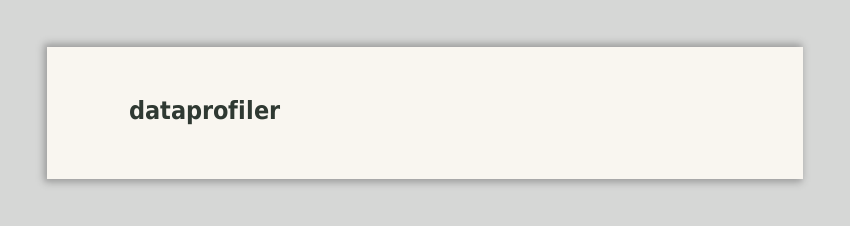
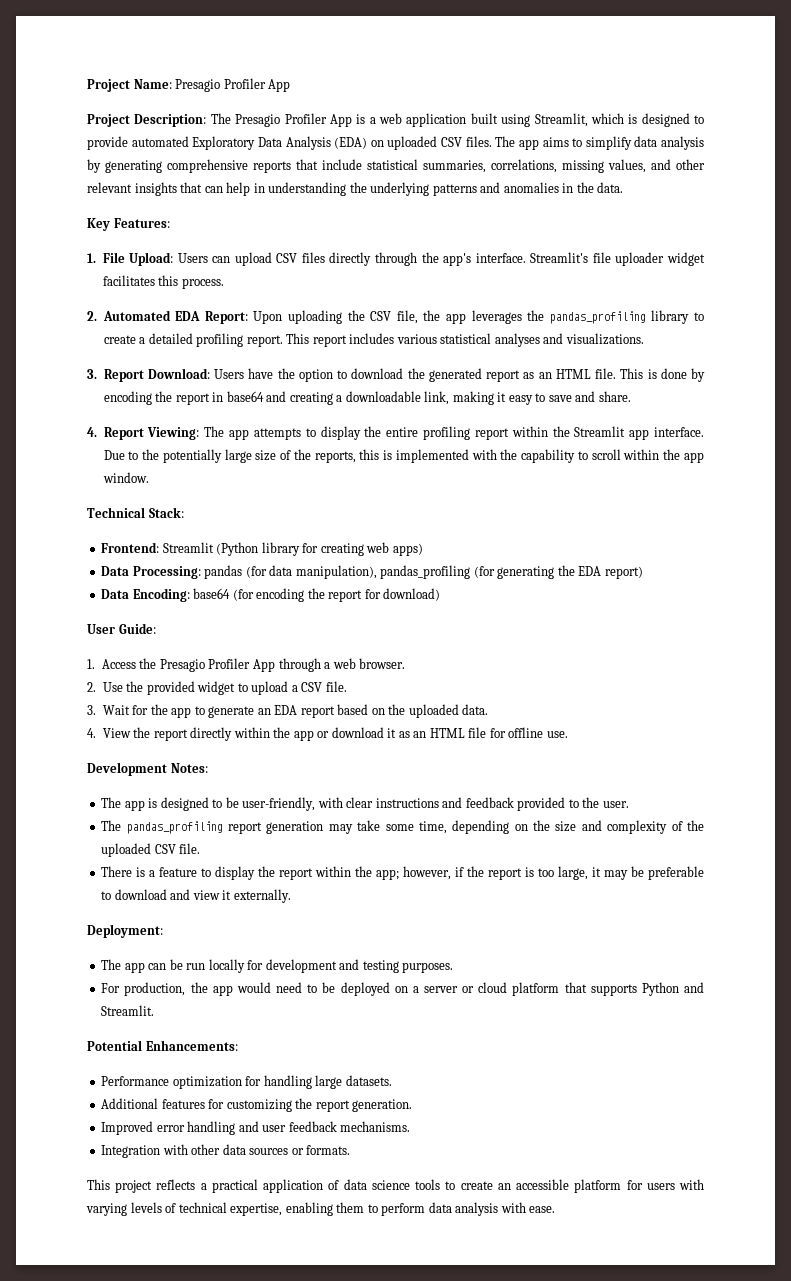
[129,100,281,125] dataprofiler -> [87,78,291,92] [87,113,704,127] [87,136,704,150] [87,159,705,173] [87,182,624,196] [87,218,170,231] [87,252,705,266] [102,275,224,289] [87,310,704,324] [103,333,644,347] [87,368,705,382] [103,391,631,405] [87,426,704,440] [103,449,704,463] [102,472,149,483] [87,507,184,518] [101,542,423,556] [101,565,643,579] [101,588,441,602] [87,623,156,634] [87,658,406,672] [87,681,347,695] [87,704,489,718] [87,727,568,741] [87,762,208,776] [101,797,629,811] [101,820,704,834] [101,843,201,857] [101,866,704,880] [101,889,291,903] [87,924,163,938] [101,959,454,973] [101,982,704,996] [101,1005,155,1016] [87,1040,238,1051] [101,1075,392,1089] [101,1098,413,1112] [101,1121,411,1135] [101,1144,351,1158] [87,1179,705,1193] [86,1202,556,1216] Project Name: Presagio Profiler App // Project Description: The Presagio Profiler App is a web application built using Streamlit, which is designed to provide automated Exploratory Data Analysis (EDA) on uploaded CSV files. The app aims to simplify data analysis by generating comprehensive reports that include statistical summaries, correlations, missing values, and other relevant insights that can help in understanding the underlying patterns and anomalies in the data. // Key Features: // 1. File Upload: Users can upload CSV files directly through the app's interface. Streamlit's file uploader widget facilitates this process. // 2. Automated EDA Report: Upon uploading the CSV file, the app leverages the pandas_profiling library to create a detailed profiling report. This report includes various statistical analyses and visualizations. // 3. Report Download: Users have the option to download the generated report as an HTML file. This is done by encoding the report in base64 and creating a downloadable link, making it easy to save and share. // 4. Report Viewing: The app attempts to display the entire profiling report within the Streamlit app interface. Due to the potentially large size of the reports, this is implemented with the capability to scroll within the app window. // Technical Stack: // Frontend: Streamlit (Python library for creating web apps) // Data Processing: pandas (for data manipulation), pandas_profiling (for generating the EDA report) // Data Encoding: base64 (for encoding the report for download) // User Guide: // 1. Access the Presagio Profiler App through a web browser. // 2. Use the provided widget to upload a CSV file. // 3. Wait for the app to generate an EDA report based on the uploaded data. // 4. View the report directly within the app or download it as an HTML file for offline use. // Development Notes: // The app is designed to be user-friendly, with clear instructions and feedback provided to the user. // The pandas_profiling report generation may take some time, depending on the size and complexity of the uploaded CSV file. // There is a feature to display the report within the app; however, if the report is too large, it may be preferable to download and view it externally. // Deployment: // The app can be run locally for development and testing purposes. // For production, the app would need to be deployed on a server or cloud platform that supports Python and Streamlit. // Potential Enhancements: // Performance optimization for handling large datasets. // Additional features for customizing the report generation. // Improved error handling and user feedback mechanisms. // Integration with other data sources or formats. // This project reflects a practical application of data science tools to create an accessible platform for users with varying levels of technical expertise, enabling them to perform data analysis with ease.

